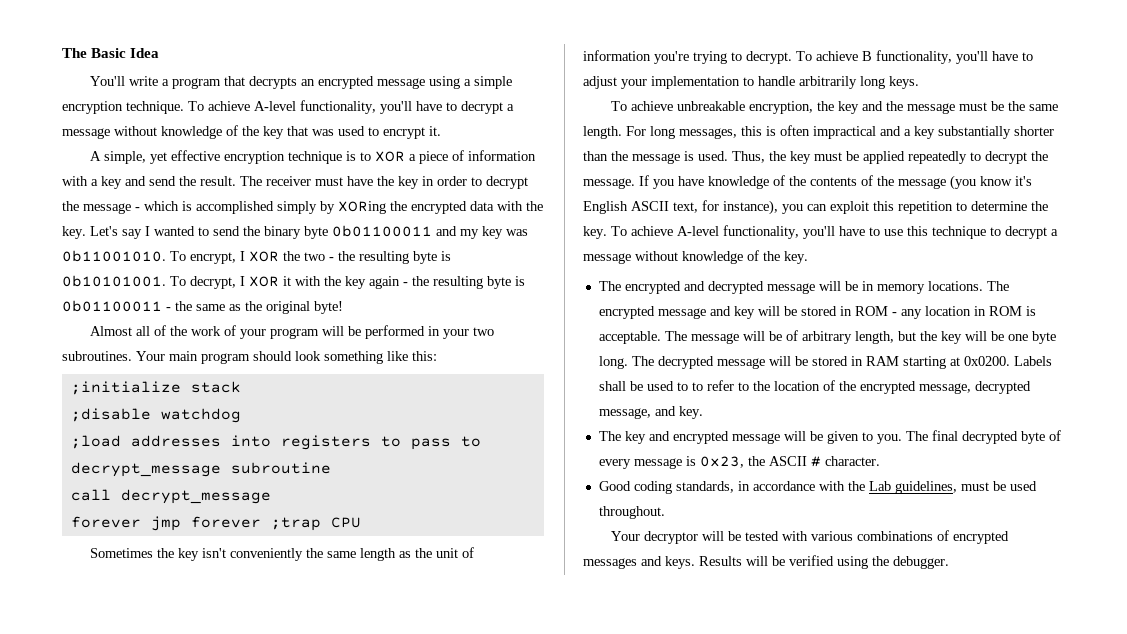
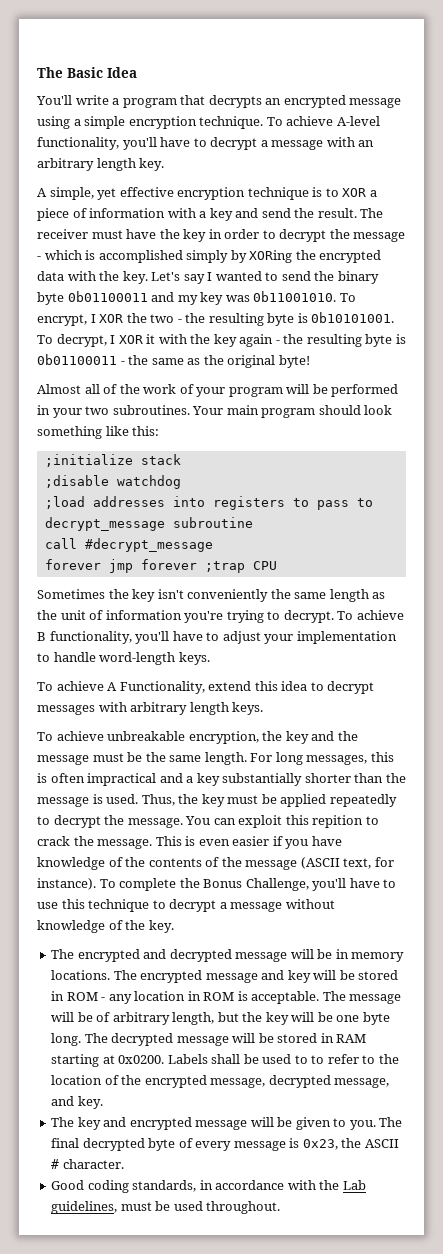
[114,125,441,139] without knowledge of the key that was used to encrypt it. -> [326,137,375,147] [37,158,165,171] with an arbitrary length key.
[120,489,271,504] decrypt_message -> [84,538,213,552] #decrypt_message
[799,76,885,89] arbitrarily long -> [99,652,210,665] [37,681,375,694] [37,702,229,715] word-length keys. // To achieve A Functionality, extend this idea to decrypt messages with arbitrary length
[639,175,649,186] If -> [185,815,379,828] [37,836,283,849] You can exploit this repition to crack the message. This is even easier if
[950,175,1032,190] [583,200,1048,215] [583,225,799,239] (you know it's English ASCII text, for instance), you can exploit this repetition to determine the key. To achieve A-level functionality, -> [300,857,394,869] [37,878,309,891] (ASCII text, for instance). To complete the Bonus Challenge,
[611,530,1010,544] [583,555,949,569] // Your decryptor will be tested with various combinations of encrypted messages and keys. Results will be verified using the debugger. -> (281, 1207) none

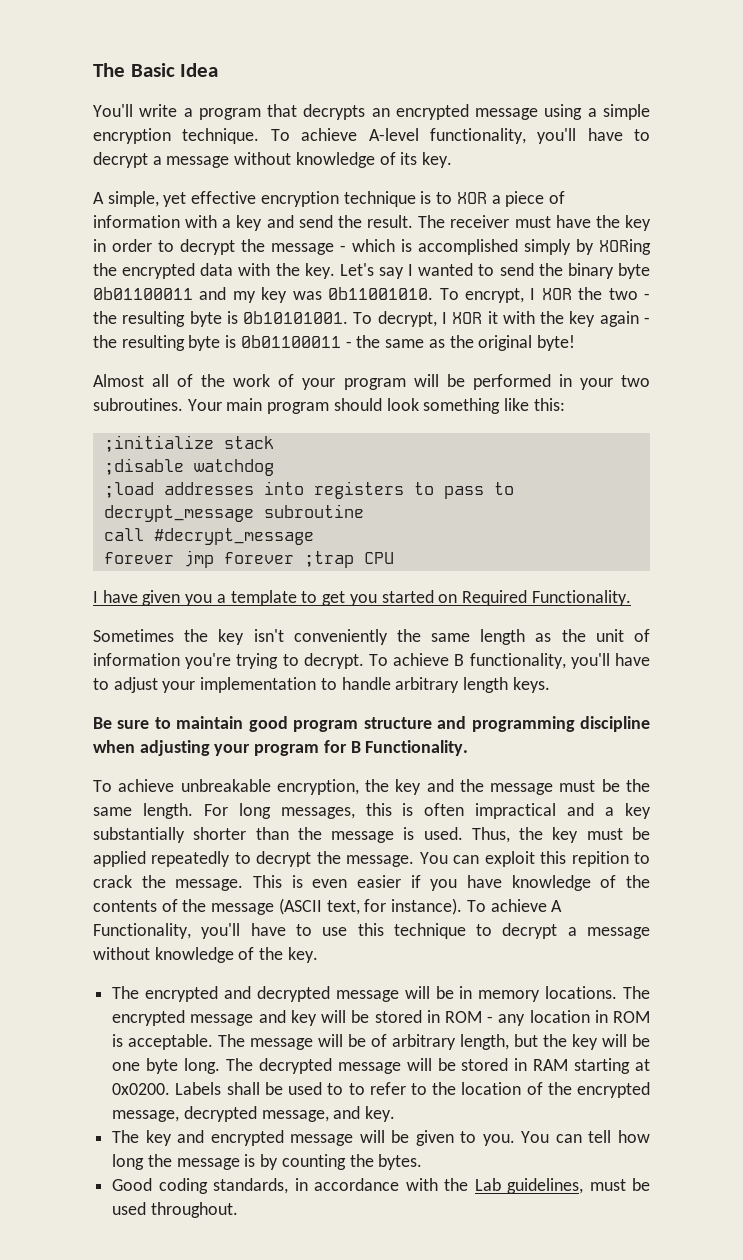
[326,137,375,147] [37,158,136,171] with an arbitrary length -> [234,152,418,168] without knowledge of its
(277, 565) none -> [93,590,631,606] // I have given you a template to get you started on Required Functionality.
[99,652,210,665] [37,681,375,694] [37,702,264,715] word-length keys. // To achieve A Functionality, extend this idea to decrypt messages with arbitrary length keys. -> [395,677,550,693] [93,716,650,732] [93,740,469,756] arbitrary length keys. // Be sure to maintain good program structure and programming discipline when adjusting your program for B Functionality.
[119,878,309,891] complete the Bonus Challenge, -> [490,899,563,912] [93,923,191,939] achieve A Functionality,
[379,1117,403,1127] [51,1138,399,1151] [51,1159,124,1169] The final decrypted byte of every message is 0x23, the ASCII # character. -> [521,1130,650,1143] [112,1154,423,1170] You can tell how long the message is by counting the bytes.

